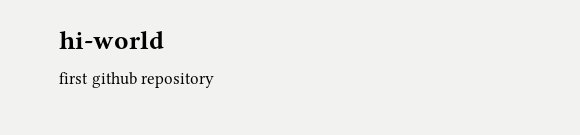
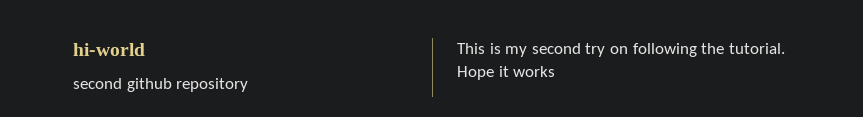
[59,72,88,84] first -> [73,78,122,89] second
(215, 80) none -> [457,43,785,57] [457,66,556,80] // This is my second try on following the tutorial. Hope it works

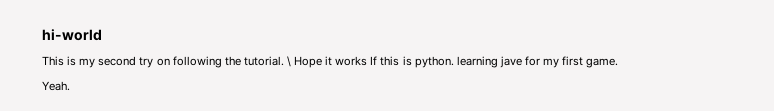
[73,78,249,92] // second github repository -> (102, 35) none
(785, 48) none -> [286,56,291,67] \
(556, 71) none -> [370,56,619,68] [42,81,70,91] If this is python. learning jave for my first game. // Yeah.

